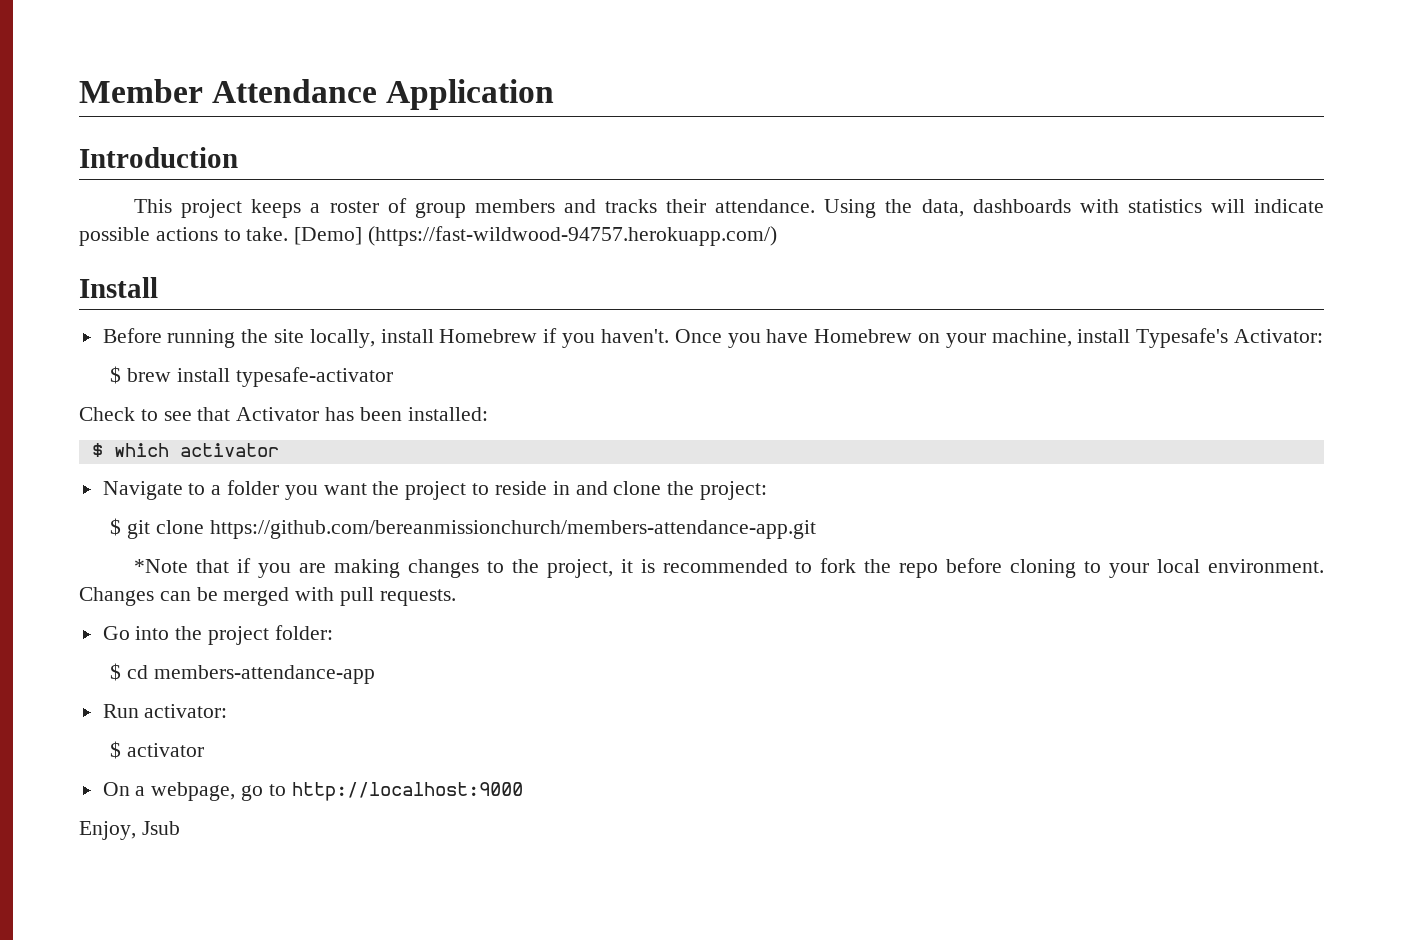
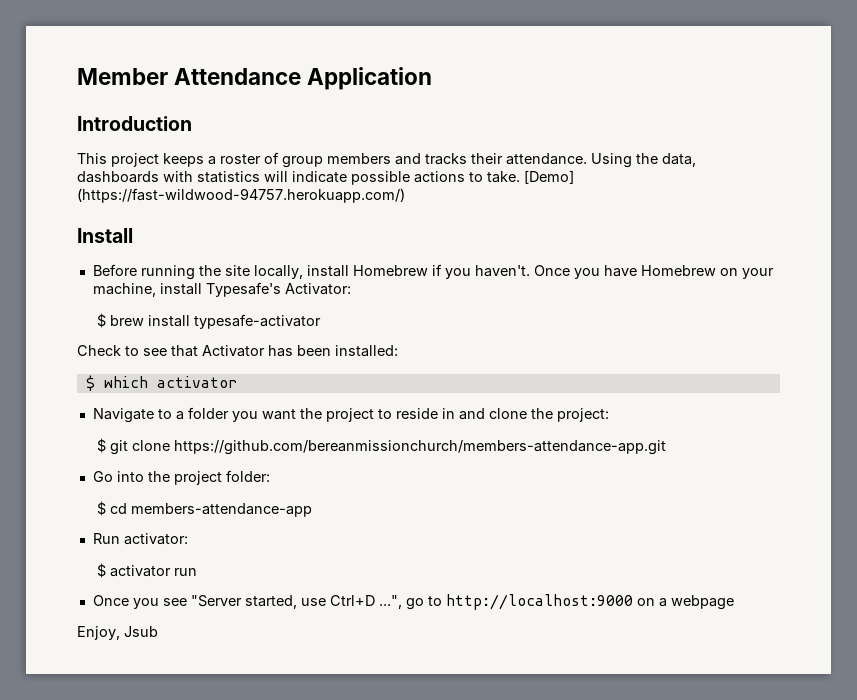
[134,558,1324,578] [79,587,456,606] // *Note that if you are making changes to the project, it is recommended to fork the repo before cloning to your local environment. Changes can be merged with pull requests. -> (667, 447) none
[102,782,236,801] // On a webpage, -> [174,568,198,576] [92,595,402,609] run // Once you see "Server started, use Ctrl+D ...",
(523, 791) none -> [636,595,734,610] on a webpage

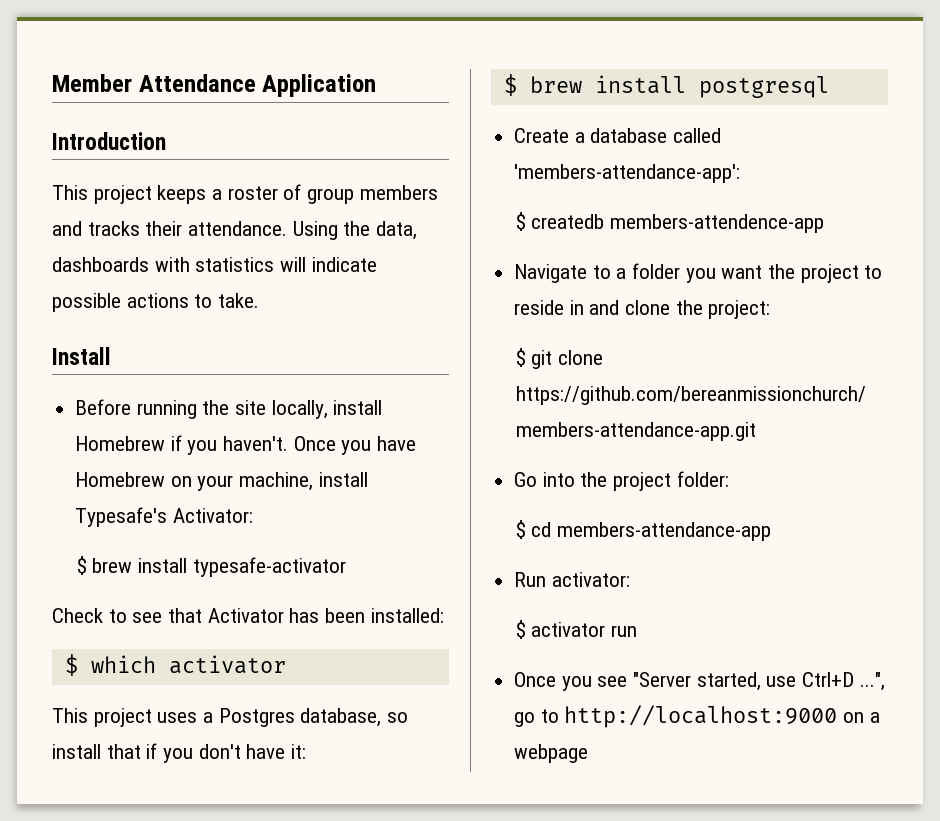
[524,170,574,184] [77,188,405,203] [Demo] (https://fast-wildwood-94757.herokuapp.com/) -> (260, 300) none
(237, 382) none -> [52,708,409,727] [52,743,307,763] [503,74,829,98] [514,128,722,143] [514,164,741,183] [515,212,824,233] // This project uses a Postgres database, so install that if you don't have it: // $ brew install postgresql // Create a database called 'members-attendance-app': // $ createdb members-attendence-app
[77,626,158,640] // Enjoy, Jsub -> (589, 753) none

